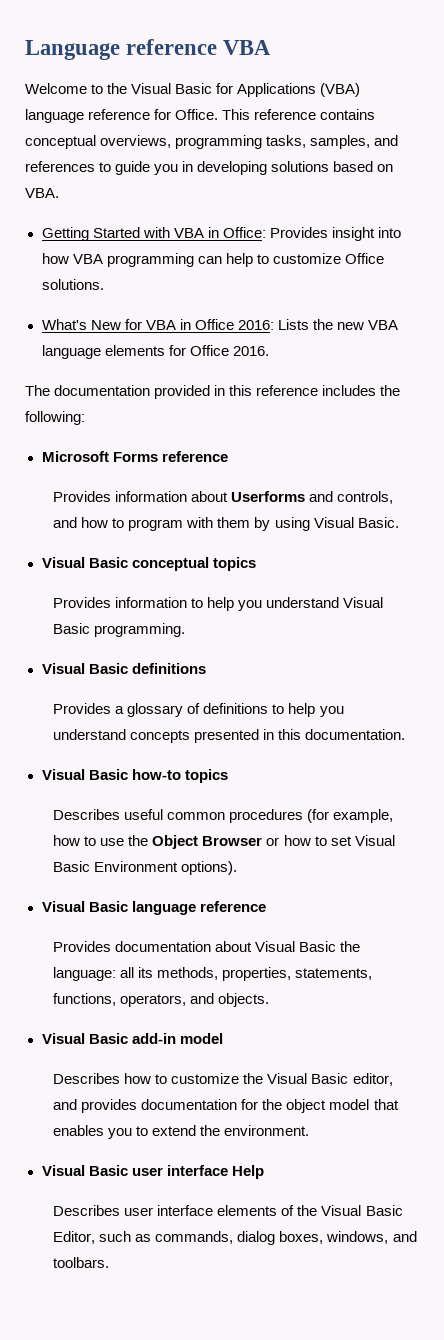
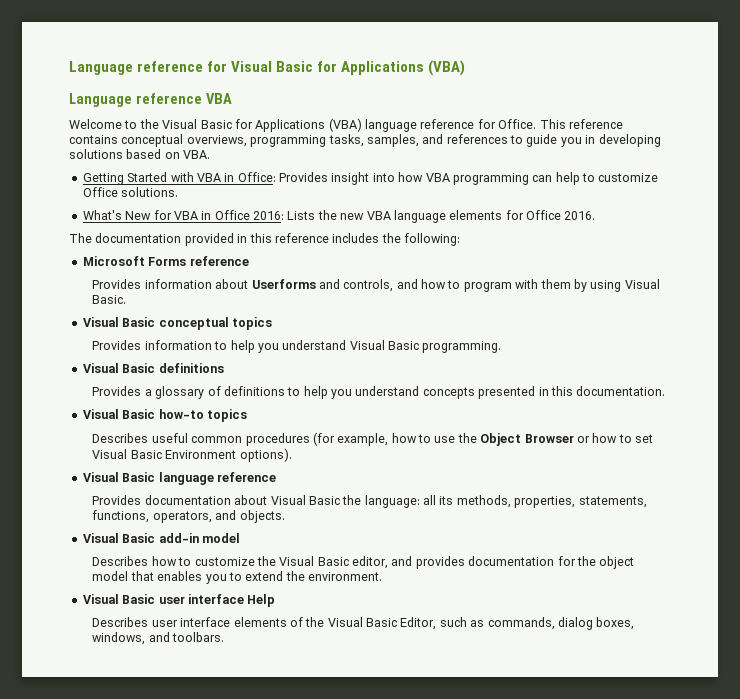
[25,39,218,60] Language reference -> [69,60,466,76] [69,93,202,107] Language reference for Visual Basic for Applications (VBA) // Language reference

